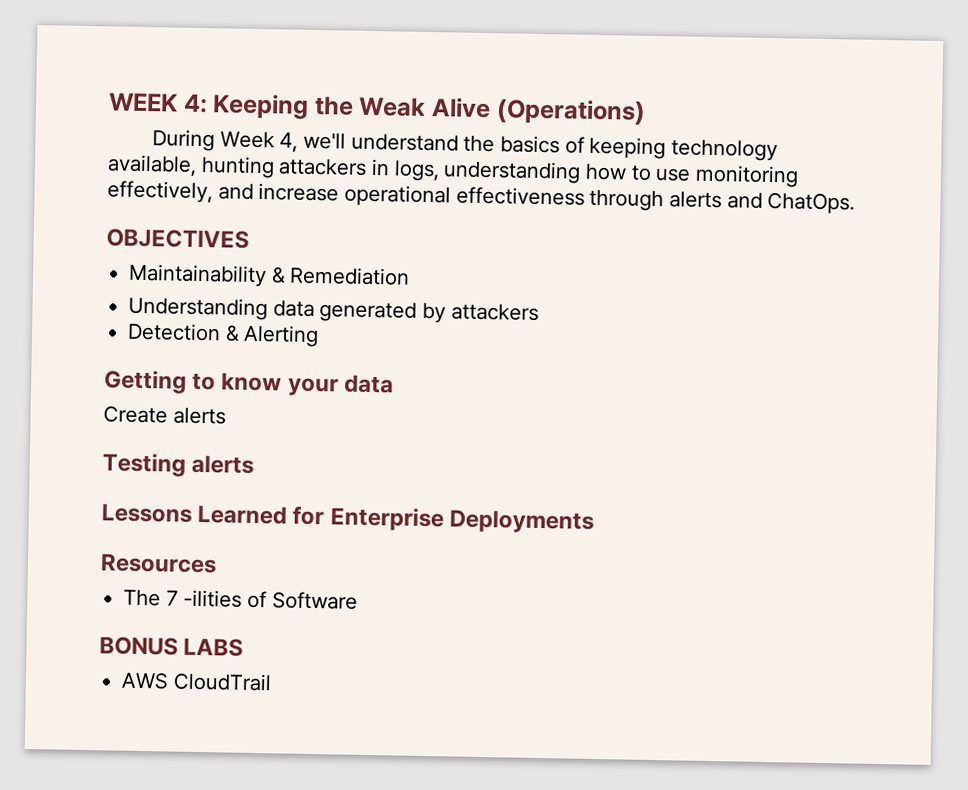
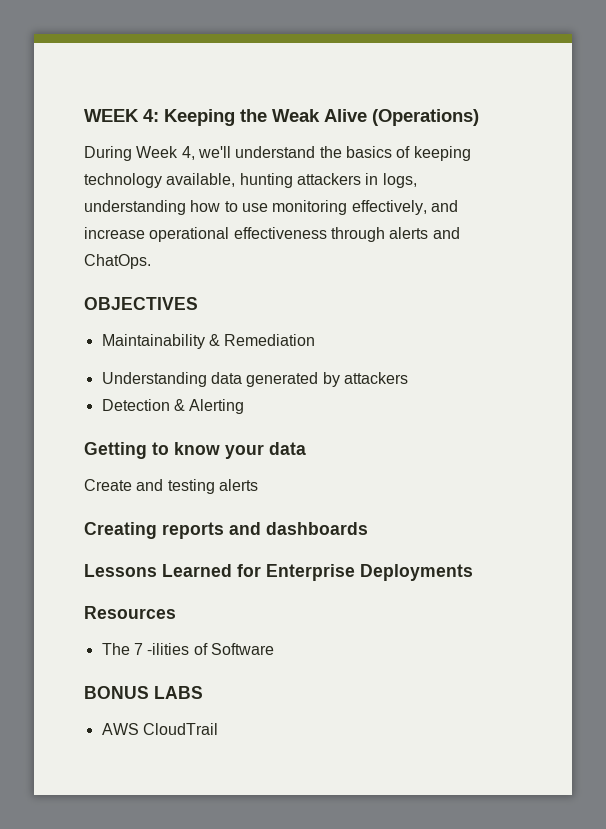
[172,407,226,425] [102,452,255,477] alerts // Testing alerts -> [136,479,258,494] [84,522,368,539] and testing alerts // Creating reports and dashboards

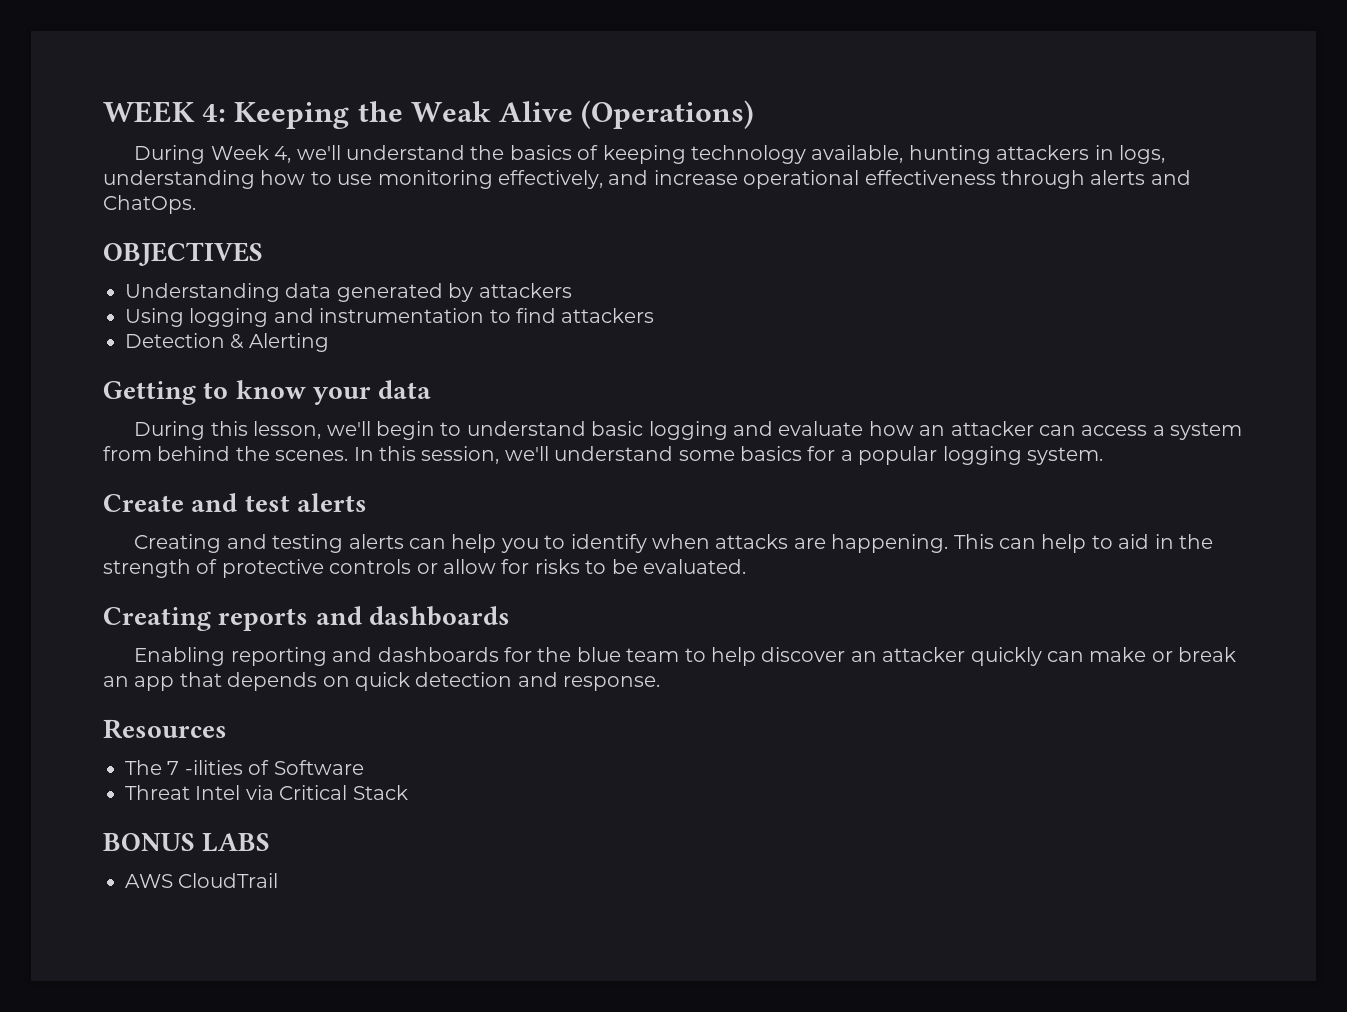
[101,334,316,349] // Maintainability & Remediation -> (263, 254) none
(408, 378) none -> [125,308,655,327] // Using logging and instrumentation to find attackers
[84,479,258,494] [84,522,368,539] [84,564,473,581] Create and testing alerts // Creating reports and dashboards // Lessons Learned for Enterprise Deployments -> [134,421,1243,440] [103,446,1103,465] [103,493,367,512] [134,534,1213,553] [103,559,746,578] [103,606,510,631] [134,647,1237,666] [103,672,661,691] During this lesson, we'll begin to understand basic logging and evaluate how an attacker can access a system from behind the scenes. In this session, we'll understand some basics for a popular logging system. // Create and test alerts // Creating and testing alerts can help you to identify when attacks are happening. This can help to aid in the strength of protective controls or allow for risks to be evaluated. // Creating reports and dashboards // Enabling reporting and dashboards for the blue team to help discover an attacker quickly can make or break an app that depends on quick detection and response.
(274, 649) none -> [125,785,408,800] // Threat Intel via Critical Stack

